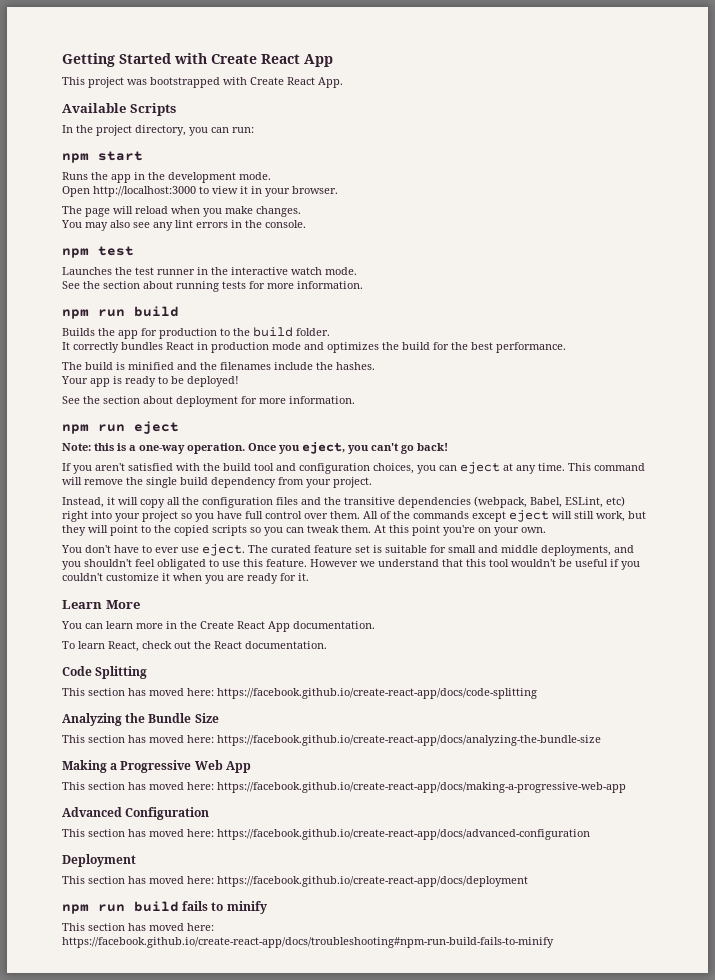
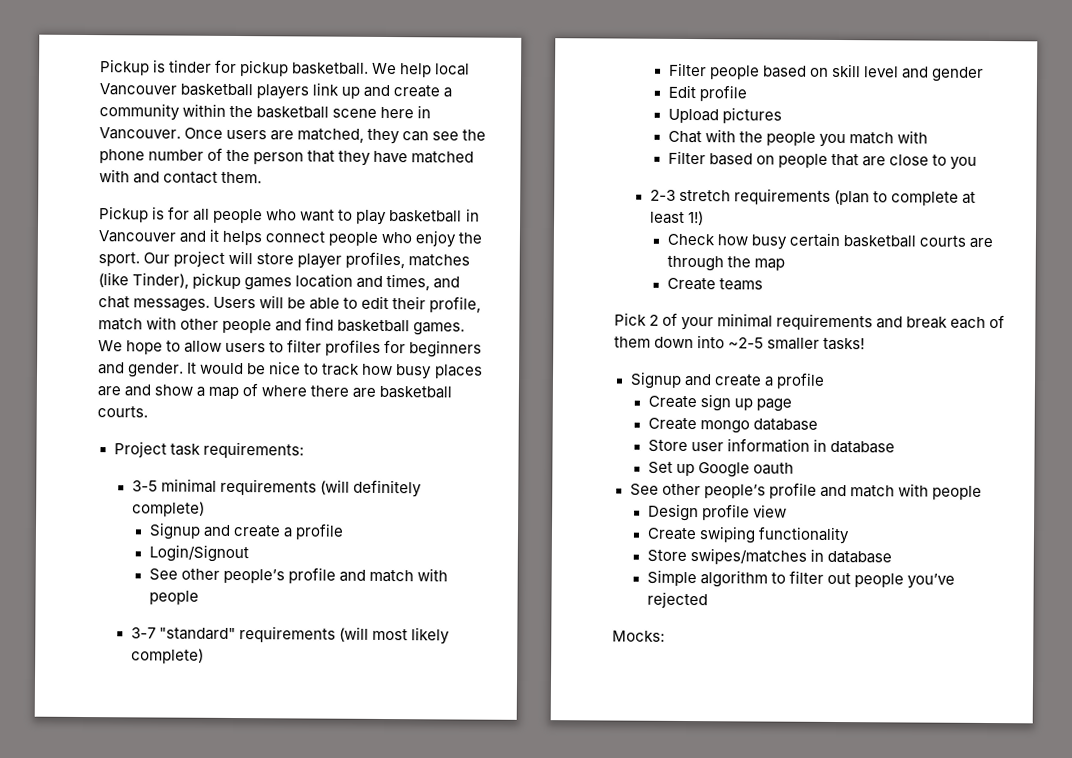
[62,53,333,67] [62,77,343,88] [62,103,176,116] [62,125,254,136] [62,151,143,163] [62,172,271,183] [62,186,338,197] [62,206,301,217] [61,220,306,231] [62,246,134,258] [62,267,357,275] [62,281,363,292] [62,306,179,319] [62,327,330,339] [62,342,566,353] [62,362,375,370] [61,376,239,387] [62,396,355,407] [62,421,179,434] [62,442,448,454] [62,462,645,474] [62,477,372,488] [62,496,625,508] [62,510,646,522] [62,525,546,536] [61,544,634,556] [62,559,640,570] [62,573,309,584] [62,600,140,609] [61,621,375,632] [62,641,327,652] [62,666,148,679] [62,688,537,699] [62,713,219,726] [62,735,601,746] [62,760,251,773] [62,782,626,793] [62,807,210,820] [62,829,590,840] [62,854,136,867] [62,876,528,887] [62,901,267,914] [62,923,214,931] [62,937,554,948] Getting Started with Create React App // This project was bootstrapped with Create React App. // Available Scripts // In the project directory, you can run: // npm start // Runs the app in the development mode. // Open http://localhost:3000 to view it in your browser. // The page will reload when you make changes. // You may also see any lint errors in the console. // npm test // Launches the test runner in the interactive watch mode. // See the section about running tests for more information. // npm run build // Builds the app for production to the build folder. // It correctly bundles React in production mode and optimizes the build for the best performance. // The build is minified and the filenames include the hashes. // Your app is ready to be deployed! // See the section about deployment for more information. // npm run eject // Note: this is a one-way operation. Once you eject, you can't go back! // If you aren't satisfied with the build tool and configuration choices, you can eject at any time. This command will remove the single build dependency from your project. // Instead, it will copy all the configuration files and the transitive dependencies (webpack, Babel, ESLint, etc) right into your project so you have full control over them. All of the commands except eject will still work, but they will point to the copied scripts so you can tweak them. At this point you're on your own. // You don't have to ever use eject. The curated feature set is suitable for small and middle deployments, and you shouldn't feel obligated to use this feature. However we understand that this tool wouldn't be useful if you couldn't customize it when you are ready for it. // Learn More // You can learn more in the Create React App documentation. // To learn React, check out the React documentation. // Code Splitting // This section has moved here: https://facebook.github.io/create-react-app/docs/code-splitting // Analyzing the Bundle Size // This section has moved here: https://facebook.github.io/create-react-app/docs/analyzing-the-bundle-size // Making a Progressive Web App // This section has moved here: https://facebook.github.io/create-react-app/docs/making-a-progressive-web-app // Advanced Configuration // This section has moved here: https://facebook.github.io/create-react-app/docs/advanced-configuration // Deployment // This section has moved here: https://facebook.github.io/create-react-app/docs/deployment // npm run build fails to minify // This section has moved here: https://facebook.github.io/create-react-app/docs/troubleshooting#npm-run-build-fails-to-minify -> [100,59,471,78] [99,82,453,100] [99,103,432,121] [99,127,487,145] [99,147,475,166] [99,169,263,184] [99,206,480,226] [98,228,483,248] [98,250,471,269] [98,272,461,291] [98,295,482,313] [98,316,466,336] [98,339,483,358] [98,361,483,380] [97,383,453,400] [97,406,148,418] [113,441,304,459] [131,478,422,498] [131,501,205,517] [148,522,345,540] [148,544,249,563] [148,567,449,584] [148,590,199,605] [130,626,450,645] [130,648,204,664] [668,62,985,82] [667,84,748,102] [667,107,783,124] [667,129,929,148] [667,150,978,170] [649,188,977,206] [649,210,704,226] [666,232,994,250] [666,255,786,272] [666,277,764,291] [614,312,1006,331] [614,335,866,351] [629,371,825,389] [647,394,792,412] [647,417,818,434] [647,438,895,454] [647,461,794,478] [629,482,982,500] [647,503,787,522] [646,526,850,545] [646,548,892,565] [646,569,956,589] [646,591,708,609] [612,630,665,642] Pickup is tinder for pickup basketball. We help local Vancouver basketball players link up and create a community within the basketball scene here in Vancouver. Once users are matched, they can see the phone number of the person that they have matched with and contact them. // Pickup is for all people who want to play basketball in Vancouver and it helps connect people who enjoy the sport. Our project will store player profiles, matches (like Tinder), pickup games location and times, and chat messages. Users will be able to edit their profile, match with other people and find basketball games. We hope to allow users to filter profiles for beginners and gender. It would be nice to track how busy places are and show a map of where there are basketball courts. // Project task requirements: // 3-5 minimal requirements (will definitely complete) // Signup and create a profile // Login/Signout // See other people’s profile and match with people // 3-7 "standard" requirements (will most likely complete) // Filter people based on skill level and gender // Edit profile // Upload pictures // Chat with the people you match with // Filter based on people that are close to you // 2-3 stretch requirements (plan to complete at least 1!) // Check how busy certain basketball courts are through the map // Create teams // Pick 2 of your minimal requirements and break each of them down into ~2-5 smaller tasks! // Signup and create a profile // Create sign up page // Create mongo database // Store user information in database // Set up Google oauth // See other people’s profile and match with people // Design profile view // Create swiping functionality // Store swipes/matches in database // Simple algorithm to filter out people you’ve rejected // Mocks:

